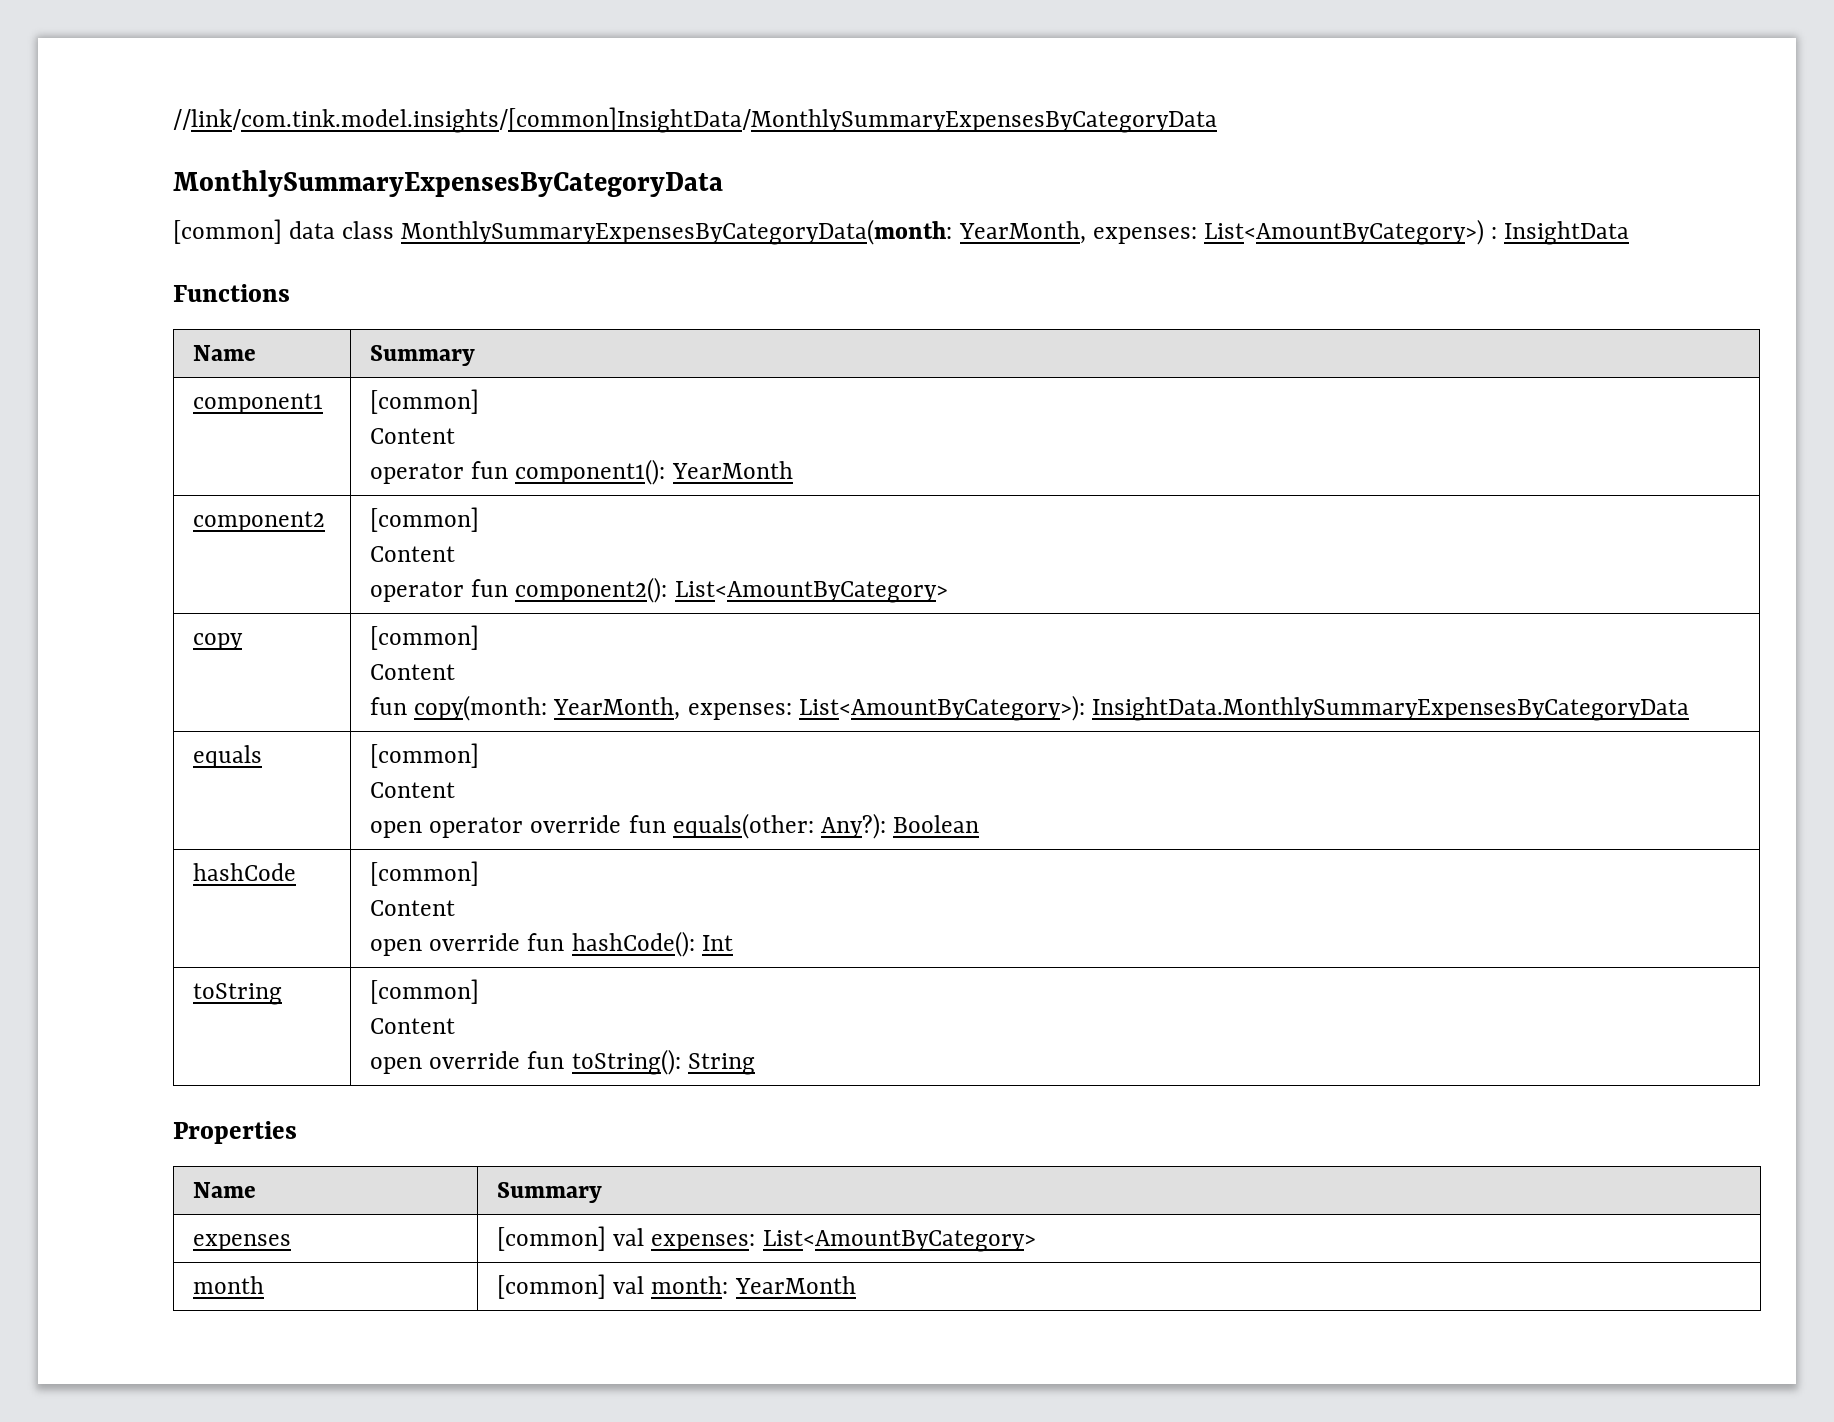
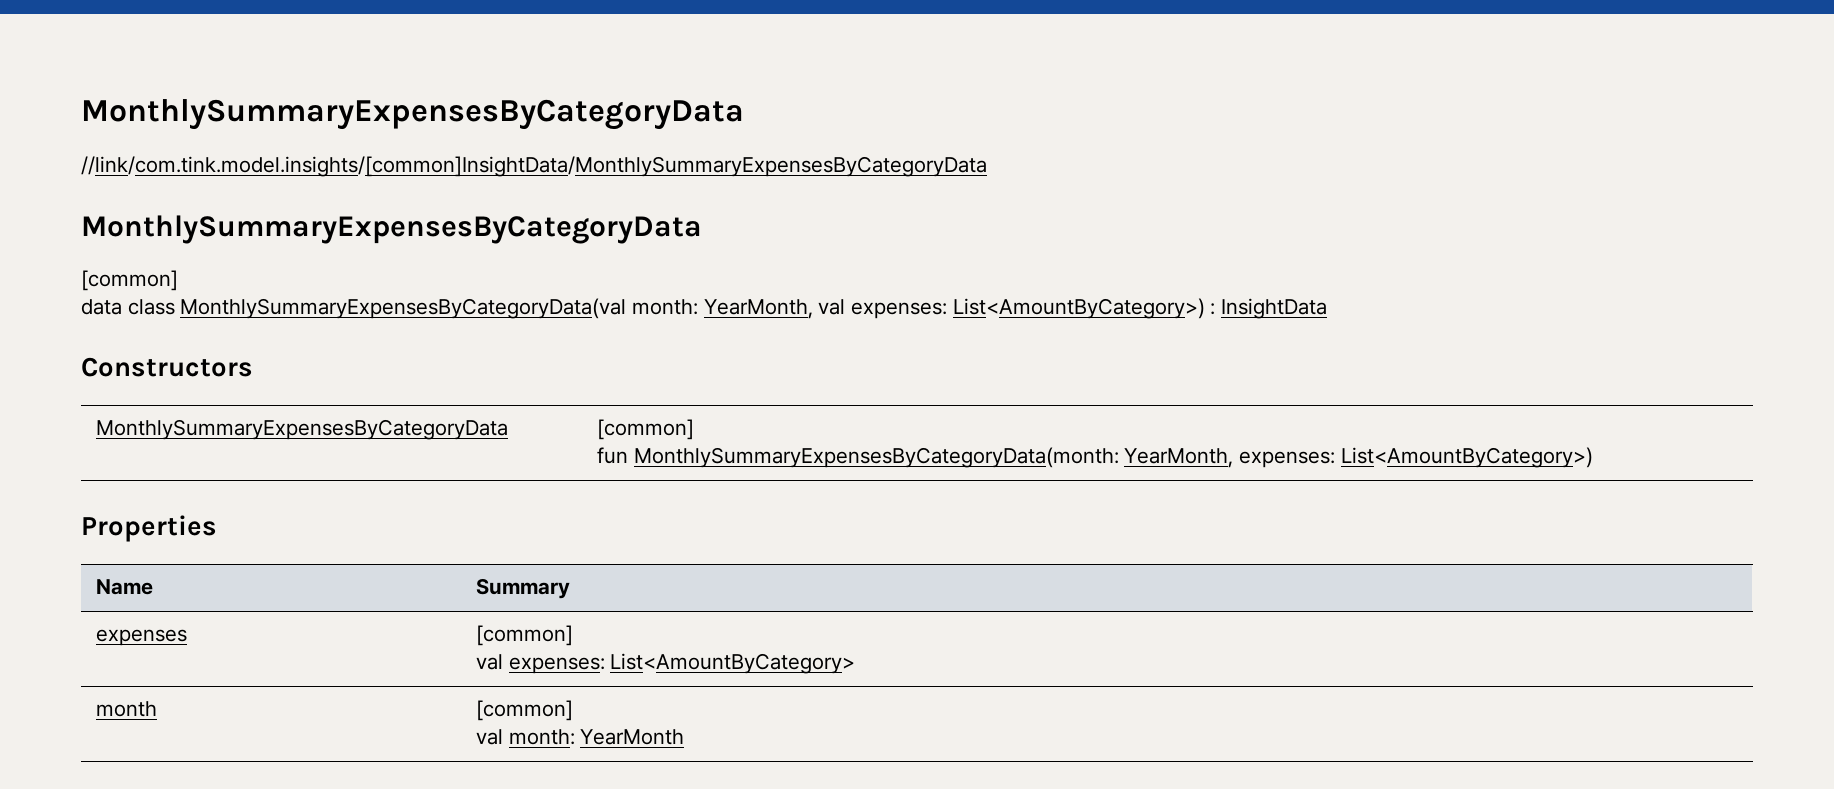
(173, 120) none -> [81,99,744,130] MonthlySummaryExpensesByCategoryData //
(282, 231) none -> (178, 280) //
[401,219,1086,245] MonthlySummaryExpensesByCategoryData(month: YearMonth, -> [180,298,846,319] MonthlySummaryExpensesByCategoryData(val month: YearMonth, val
[173,284,290,302] [193,345,257,361] [370,345,476,366] [193,393,324,414] [370,389,480,414] [370,428,456,444] [370,459,793,485] [193,511,326,532] [370,507,480,532] [370,546,456,562] [370,577,948,603] [193,633,244,650] [370,625,480,650] [370,664,456,680] [370,695,1689,721] [193,745,263,768] [370,743,480,768] [370,782,456,798] [370,813,979,839] [193,863,297,881] [370,861,480,886] [370,900,456,916] [370,931,733,957] [193,983,283,1005] [370,979,480,1004] [370,1018,456,1034] [370,1049,755,1075] Functions // Name | Summary // component1 | [common] // Content // operator fun component1(): YearMonth // component2 | [common] // Content // operator fun component2(): List<AmountByCategory> // copy | [common] // Content // fun copy(month: YearMonth, expenses: List<AmountByCategory>): InsightData.MonthlySummaryExpensesByCategoryData // equals | [common] // Content // open operator override fun equals(other: Any?): Boolean // hashCode | [common] // Content // open override fun hashCode(): Int // toString | [common] // Content // open override fun toString(): String -> [81,357,253,377] [95,419,508,440] [596,419,694,440] [596,447,1593,468] Constructors // MonthlySummaryExpensesByCategoryData | [common] // fun MonthlySummaryExpensesByCategoryData(month: YearMonth, expenses: List<AmountByCategory>)
(607, 1238) none -> (573, 635) //
(607, 1286) none -> (573, 710) //

